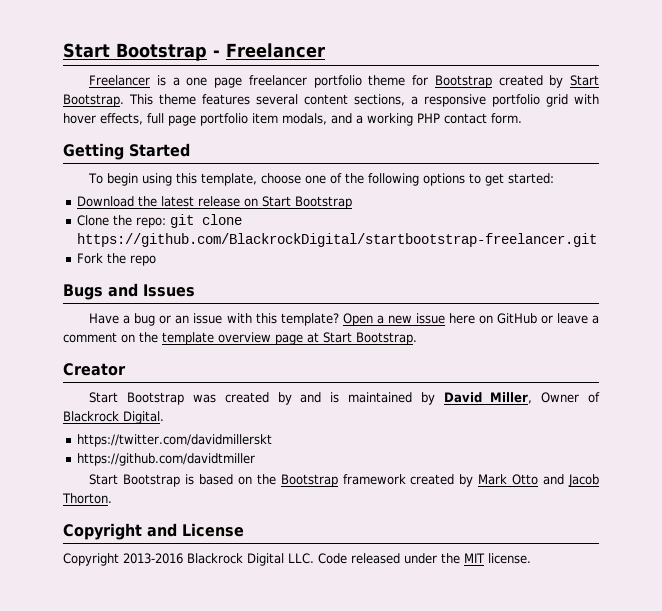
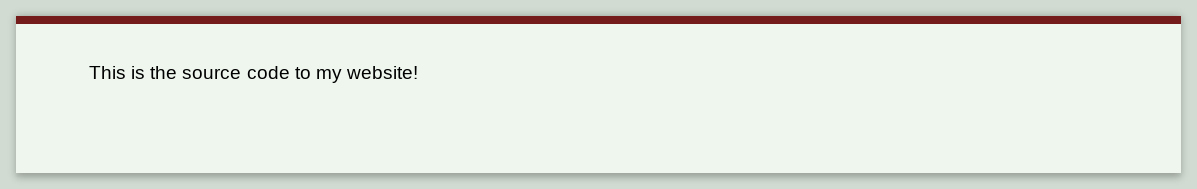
[63,43,325,61] [89,75,599,88] [63,94,599,107] [63,113,522,126] [63,143,190,160] [88,173,555,186] [76,196,352,209] [76,214,242,228] [76,233,597,247] [76,253,156,266] [63,283,195,300] [89,313,600,326] [63,332,417,345] [63,363,126,376] [89,392,601,405] [63,411,164,424] [76,434,272,447] [76,453,255,466] [89,474,600,487] [62,493,112,504] [63,523,244,540] [63,553,531,566] Start Bootstrap - Freelancer // Freelancer is a one page freelancer portfolio theme for Bootstrap created by Start Bootstrap. This theme features several content sections, a responsive portfolio grid with hover effects, full page portfolio item modals, and a working PHP contact form. // Getting Started // To begin using this template, choose one of the following options to get started: // Download the latest release on Start Bootstrap // Clone the repo: git clone https://github.com/BlackrockDigital/startbootstrap-freelancer.git // Fork the repo // Bugs and Issues // Have a bug or an issue with this template? Open a new issue here on GitHub or leave a comment on the template overview page at Start Bootstrap. // Creator // Start Bootstrap was created by and is maintained by David Miller, Owner of Blackrock Digital. // https://twitter.com/davidmillerskt // https://github.com/davidtmiller // Start Bootstrap is based on the Bootstrap framework created by Mark Otto and Jacob Thorton. // Copyright and License // Copyright 2013-2016 Blackrock Digital LLC. Code released under the MIT license. -> [89,66,418,83] This is the source code to my website!

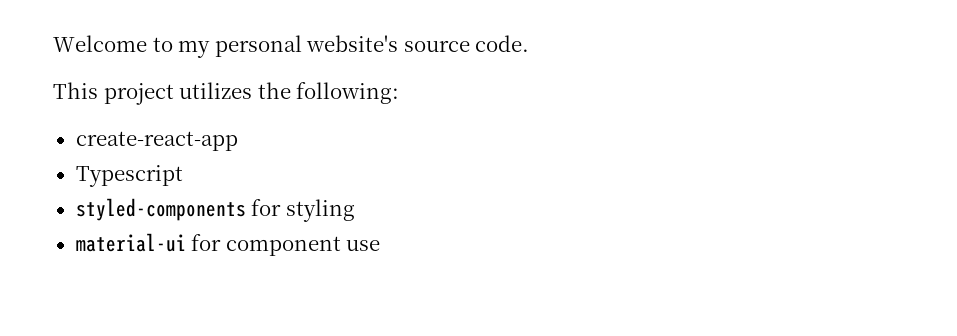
[89,66,418,83] This is the source code to my website! -> [53,35,530,58] [53,82,400,105] [75,131,238,151] [75,165,183,187] [75,198,355,222] [75,233,381,256] Welcome to my personal website's source code. // This project utilizes the following: // create-react-app // Typescript // styled-components for styling // material-ui for component use

